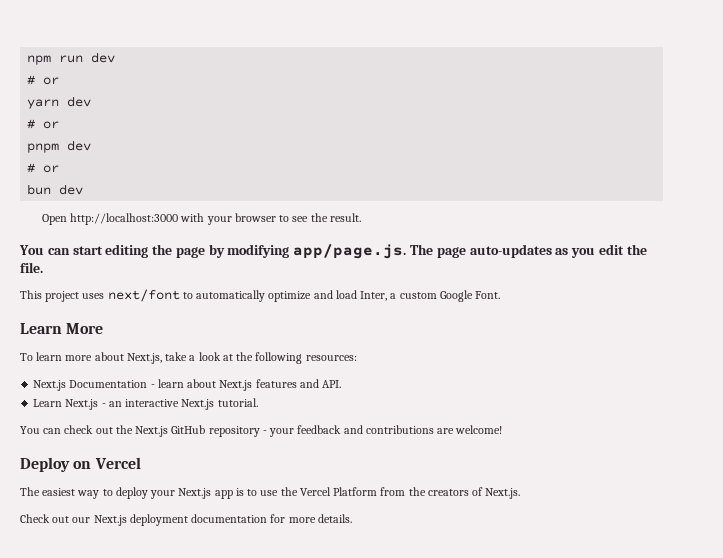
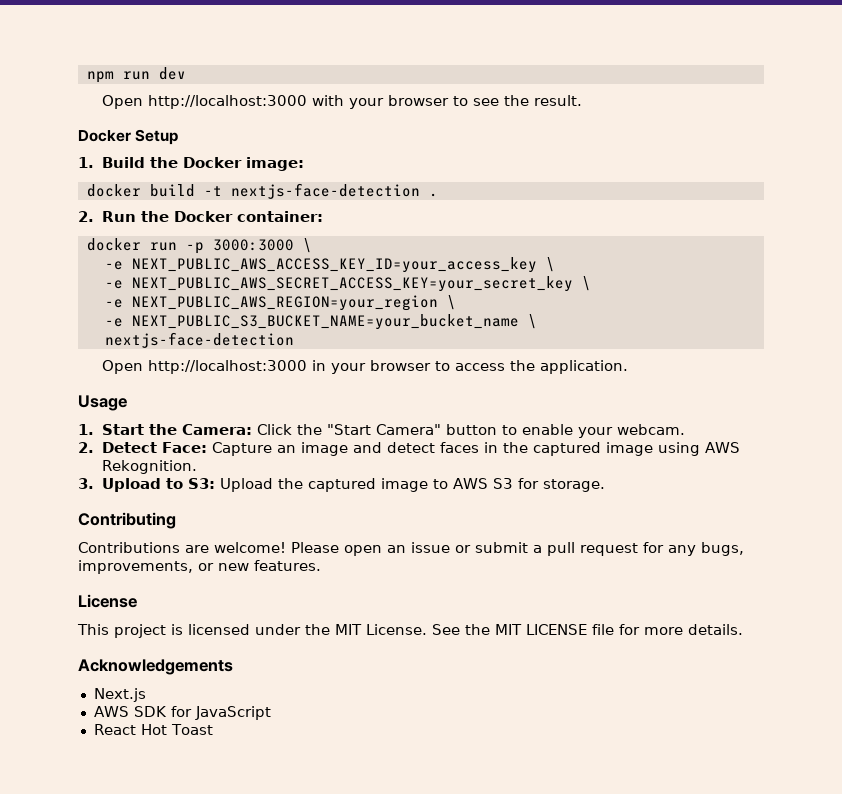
[27,75,60,85] [27,96,92,109] [27,119,60,129] [27,140,92,153] [27,163,60,173] [27,184,84,195] // # or // yarn dev // # or // pnpm dev // # or // bun dev -> (186, 73) none
[19,244,647,259] [20,262,43,273] [20,289,501,302] [20,323,104,334] [20,352,357,364] [33,379,342,391] [33,398,258,410] [20,425,503,437] [20,457,141,472] [20,487,521,499] [20,514,352,526] You can start editing the page by modifying app/page.js. The page auto-updates as you edit the file. // This project uses next/font to automatically optimize and load Inter, a custom Google Font. // Learn More // To learn more about Next.js, take a look at the following resources: // Next.js Documentation - learn about Next.js features and API. // Learn Next.js - an interactive Next.js tutorial. // You can check out the Next.js GitHub repository - your feedback and contributions are welcome! // Deploy on Vercel // The easiest way to deploy your Next.js app is to use the Vercel Platform from the creators of Next.js. // Check out our Next.js deployment documentation for more details. -> [78,129,179,145] [78,157,305,171] [86,183,438,199] [78,211,324,222] [86,238,312,254] [104,257,555,273] [104,276,591,292] [104,295,456,311] [104,314,537,330] [104,332,294,348] [102,360,629,374] [78,395,127,411] [78,424,686,438] [78,442,741,456] [102,460,198,474] [78,478,606,492] [78,512,176,529] [78,542,744,556] [78,560,321,574] [78,594,137,608] [77,624,743,638] [78,659,233,675] [93,688,146,702] [93,706,271,720] [93,724,213,735] Docker Setup // 1. Build the Docker image: // docker build -t nextjs-face-detection . // 2. Run the Docker container: // docker run -p 3000:3000 \ // -e NEXT_PUBLIC_AWS_ACCESS_KEY_ID=your_access_key \ // -e NEXT_PUBLIC_AWS_SECRET_ACCESS_KEY=your_secret_key \ // -e NEXT_PUBLIC_AWS_REGION=your_region \ // -e NEXT_PUBLIC_S3_BUCKET_NAME=your_bucket_name \ // nextjs-face-detection // Open http://localhost:3000 in your browser to access the application. // Usage // 1. Start the Camera: Click the "Start Camera" button to enable your webcam. // 2. Detect Face: Capture an image and detect faces in the captured image using AWS Rekognition. // 3. Upload to S3: Upload the captured image to AWS S3 for storage. // Contributing // Contributions are welcome! Please open an issue or submit a pull request for any bugs, improvements, or new features. // License // This project is licensed under the MIT License. See the MIT LICENSE file for more details. // Acknowledgements // Next.js // AWS SDK for JavaScript // React Hot Toast

